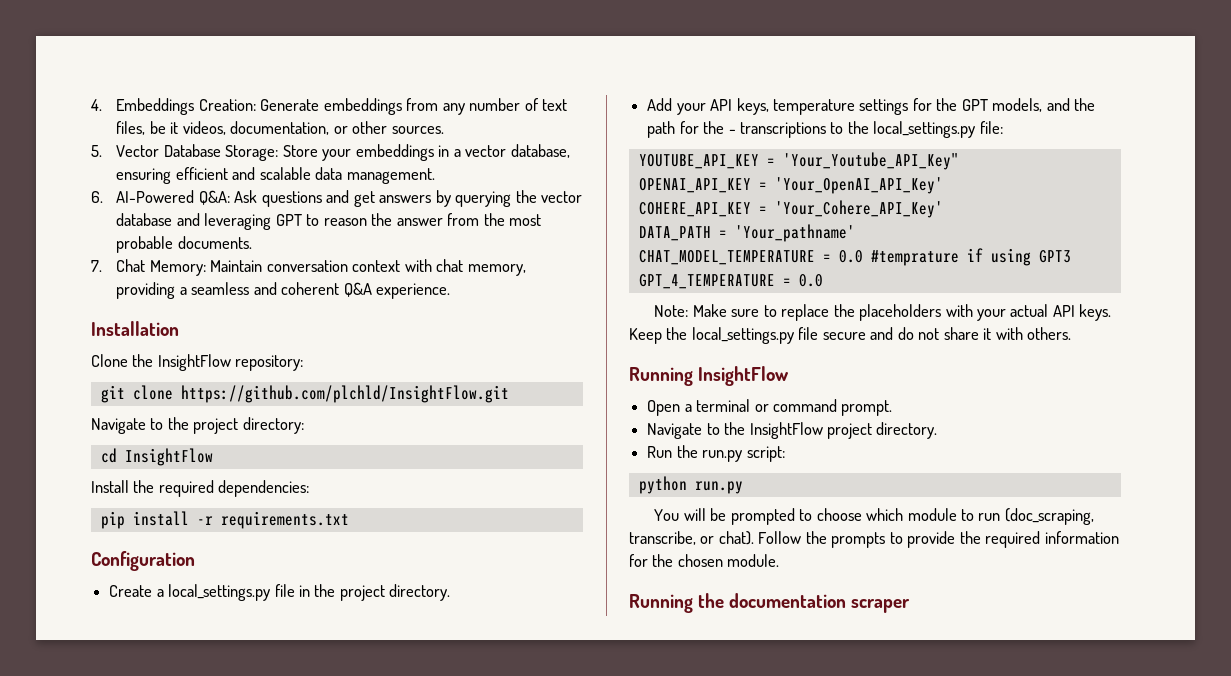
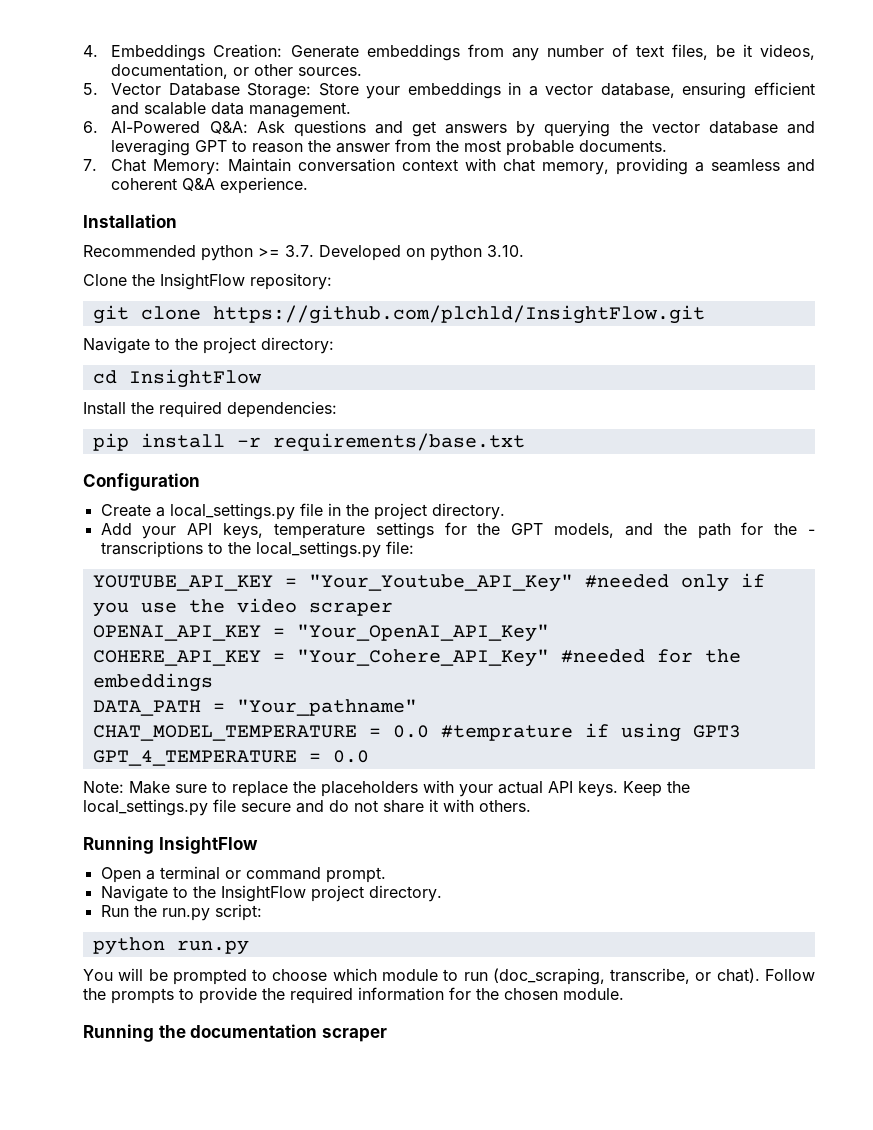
(179, 328) none -> [83,245,524,261] // Recommended python >= 3.7. Developed on python 3.10.
[220,511,349,529] requirements.txt -> [272,433,525,451] requirements/base.txt
[782,152,959,170] 'Your_Youtube_API_Key" -> [308,573,765,592] [92,598,393,617] "Your_Youtube_API_Key" #needed only if you use the video scraper
[774,177,943,194] 'Your_OpenAI_API_Key' -> [296,624,549,642] "Your_OpenAI_API_Key"
[774,200,943,218] 'Your_Cohere_API_Key' -> [296,649,741,667] [92,673,213,692] "Your_Cohere_API_Key" #needed for the embeddings
[734,224,855,242] 'Your_pathname' -> [236,699,417,716] "Your_pathname"

